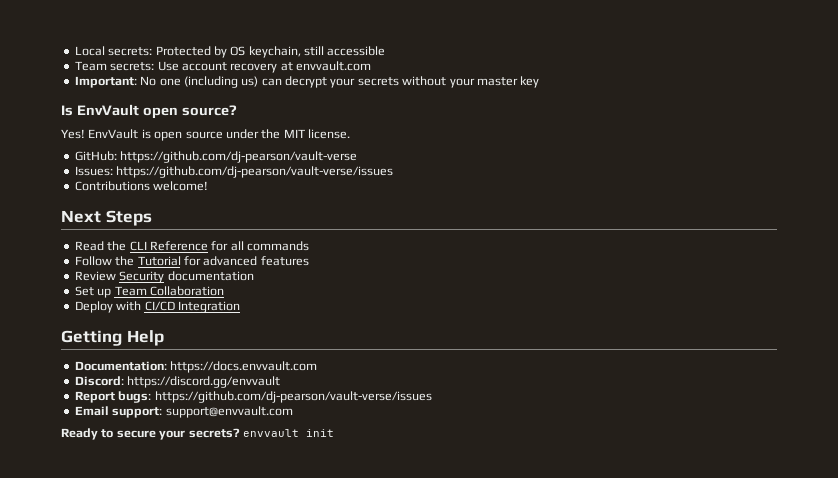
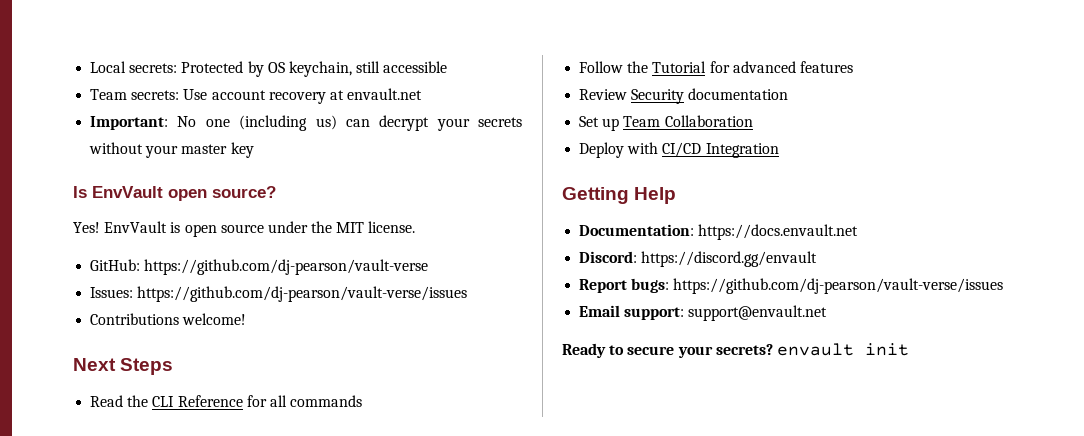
[296,61,371,71] envvault.com -> [347,88,423,100] envault.net
[170,361,318,373] https://docs.envvault.com -> [698,224,859,240] https://docs.envault.net
[127,376,281,388] https://discord.gg/envvault -> [641,251,818,267] https://discord.gg/envault
[165,406,293,418] support@envvault.com -> [688,305,828,321] support@envault.net
[242,429,299,437] envvault -> [776,343,854,356] envault

